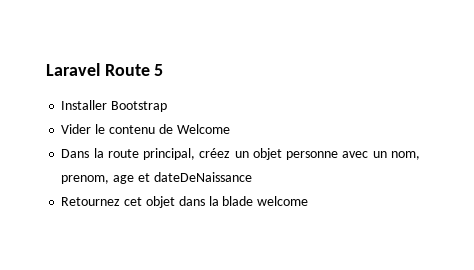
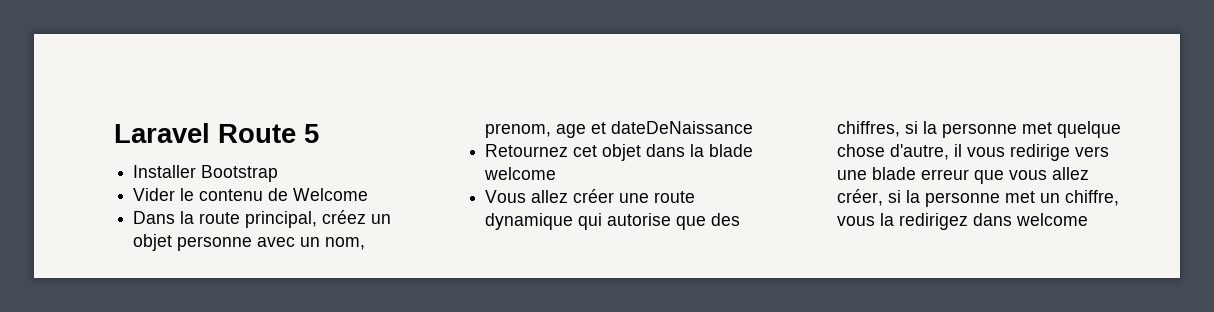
(309, 201) none -> [485,189,696,203] [485,213,741,230] [837,121,1122,138] [837,144,1110,161] [837,167,1090,184] [837,189,1120,207] [837,213,1089,230] // Vous allez créer une route dynamique qui autorise que des chiffres, si la personne met quelque chose d'autre, il vous redirige vers une blade erreur que vous allez créer, si la personne met un chiffre, vous la redirigez dans welcome

